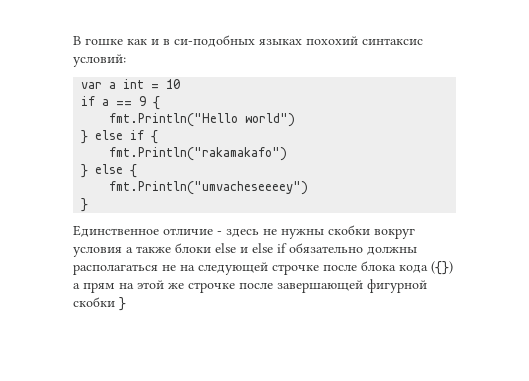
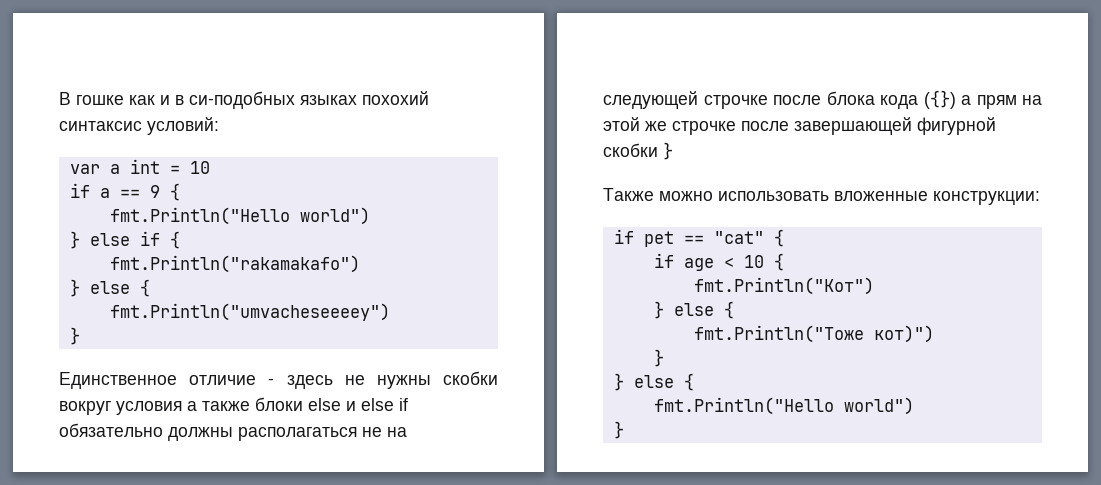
(126, 304) none -> [603,188,1040,205] [613,229,784,247] [653,253,784,271] [693,277,874,295] [653,301,734,319] [693,325,934,343] [653,349,664,367] [613,373,694,391] [653,397,914,415] [613,421,624,439] // Также можно использовать вложенные конструкции: // if pet == "cat" { // if age < 10 { // fmt.Println("Кот") // } else { // fmt.Println("Тоже кот)") // } // } else { // fmt.Println("Hello world") // }

